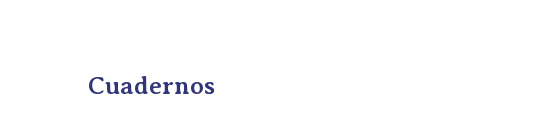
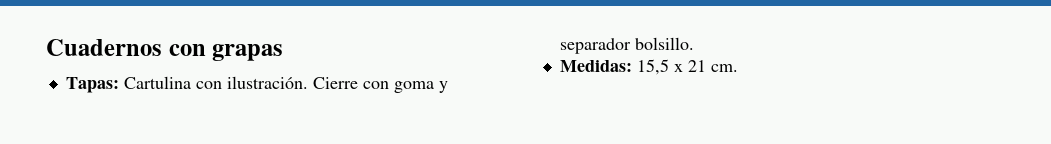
(215, 85) none -> [168,44,284,61] [65,76,448,93] [559,37,694,54] [559,59,738,75] con grapas // Tapas: Cartulina con ilustración. Cierre con goma y separador bolsillo. // Medidas: 15,5 x 21 cm.

